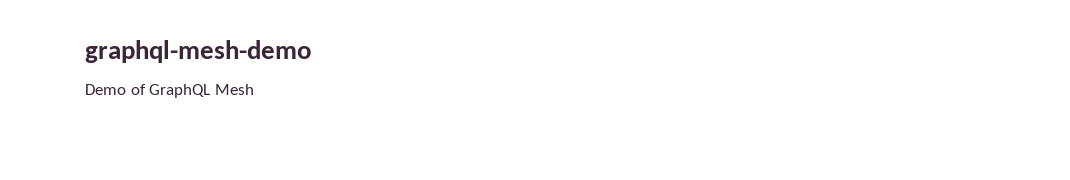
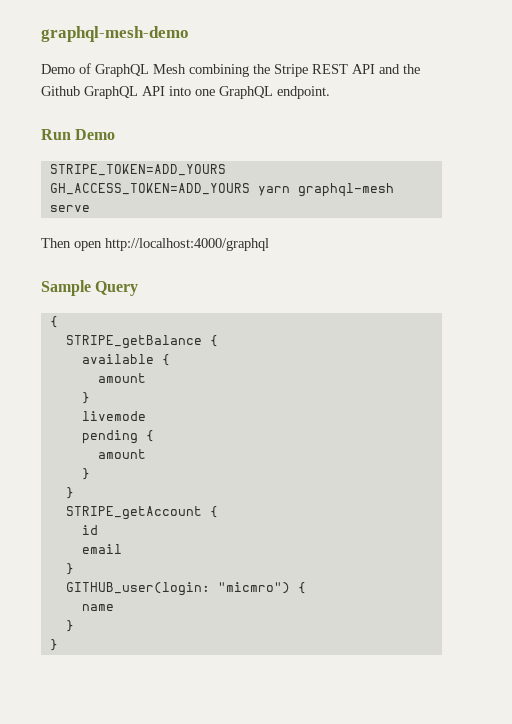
(254, 89) none -> [189,64,420,77] [41,86,330,99] [41,129,116,140] [49,164,226,176] [49,183,394,197] [49,205,90,212] [41,238,269,251] [41,280,139,296] [49,316,58,328] [65,335,218,349] [81,354,170,366] [97,373,146,383] [81,392,90,404] [81,411,146,421] [81,430,154,444] [97,449,146,459] [81,468,90,480] [65,487,74,499] [65,506,218,520] [81,525,98,535] [81,544,122,554] [65,563,74,575] [65,582,306,596] [81,604,114,611] [65,620,74,632] [49,639,58,651] combining the Stripe REST API and the Github GraphQL API into one GraphQL endpoint. // Run Demo // STRIPE_TOKEN=ADD_YOURS GH_ACCESS_TOKEN=ADD_YOURS yarn graphql-mesh serve // Then open http://localhost:4000/graphql // Sample Query // { // STRIPE_getBalance { // available { // amount // } // livemode // pending { // amount // } // } // STRIPE_getAccount { // id // email // } // GITHUB_user(login: "micmro") { // name // } // }

